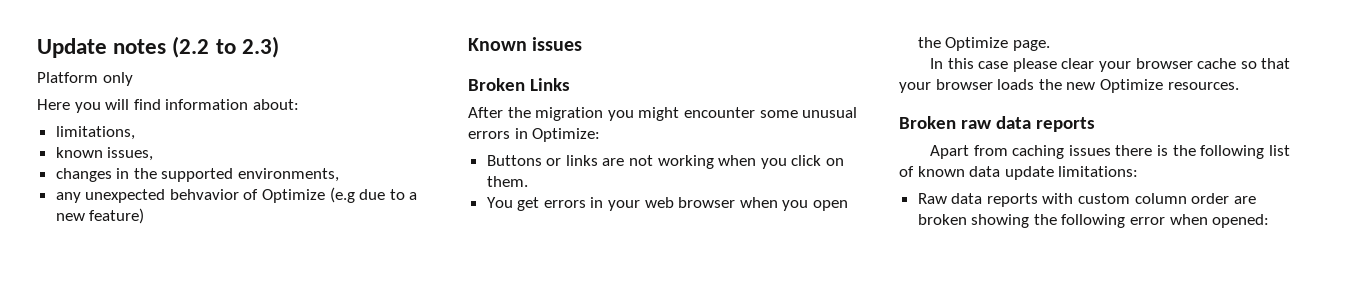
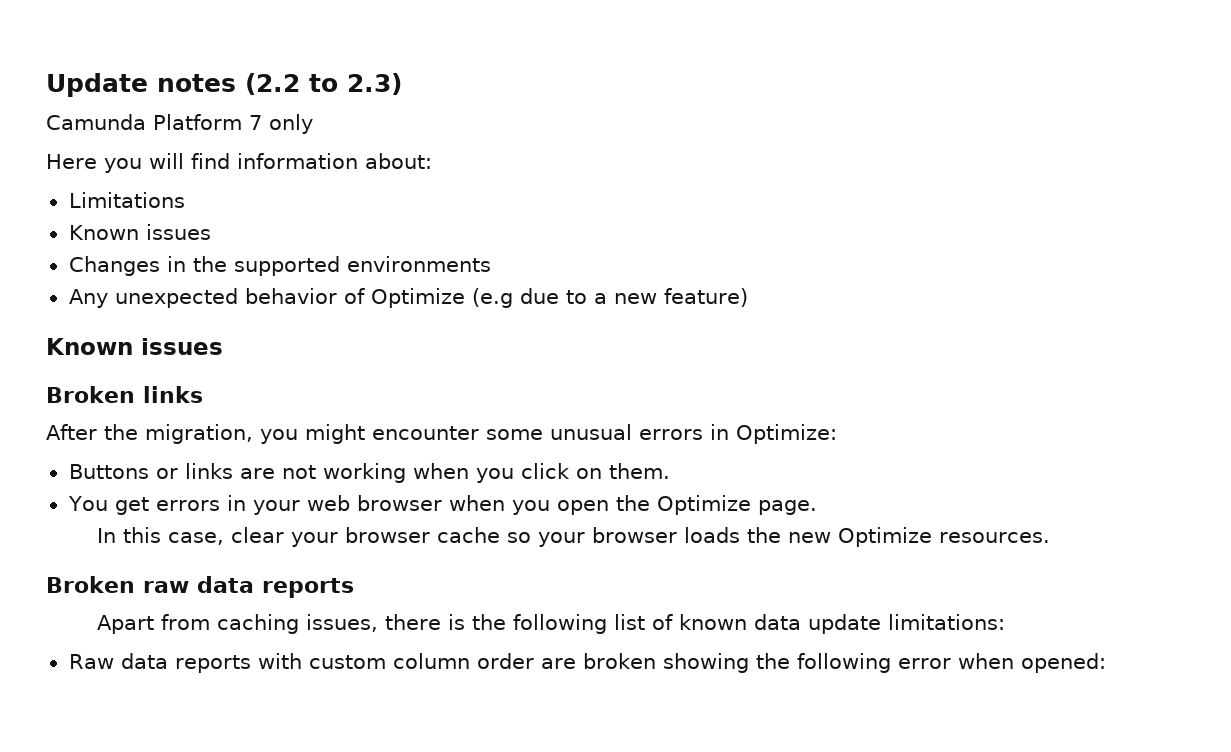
[37,72,98,83] Platform -> [46,114,262,130] Camunda Platform 7
[55,126,135,140] [55,147,154,161] [55,168,340,182] [55,189,239,203] limitations, // known issues, // changes in the supported environments, // any unexpected behvavior -> [68,192,185,208] [68,224,211,240] [68,256,491,276] [68,288,337,308] Limitations // Known issues // Changes in the supported environments // Any unexpected behavior
[529,78,570,91] Links -> [142,386,203,403] links
[535,107,604,121] migration -> [144,424,253,444] migration,
[978,58,1057,72] case please -> [167,532,224,545] case,
[1261,58,1291,69] that -> (531, 537) none
[1068,145,1111,156] issues -> [305,614,378,632] issues,

